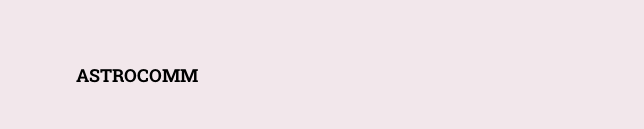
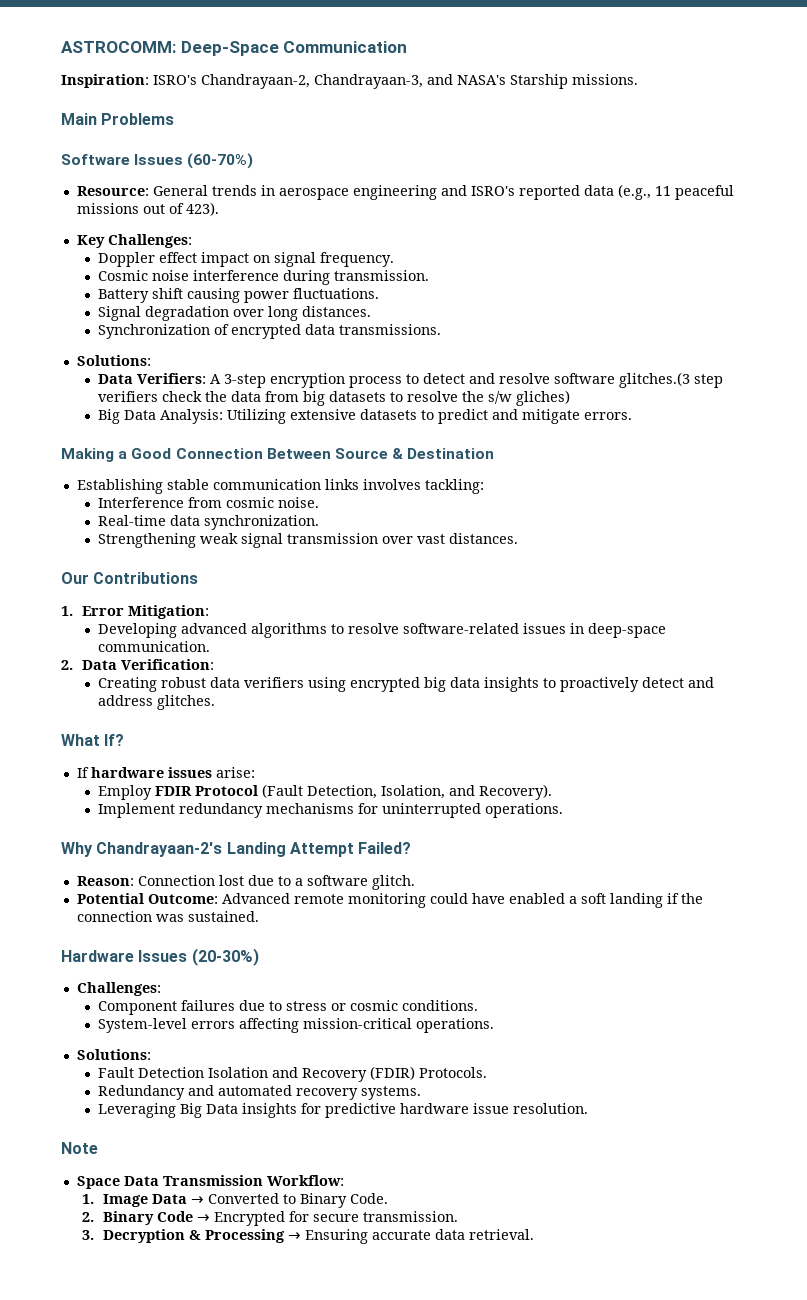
[76,69,198,83] ASTROCOMM -> [61,41,408,56] [61,74,638,89] [61,113,175,125] [61,153,254,169] [76,184,734,200] [76,202,219,216] [76,234,192,248] [97,252,394,267] [97,270,429,285] [97,288,379,303] [97,306,371,321] [97,324,441,339] [76,355,151,366] [97,372,723,388] [97,390,570,406] [97,409,632,424] [61,448,495,462] [76,479,484,494] [97,497,319,508] [97,515,319,530] [97,533,518,548] [61,572,199,584] [61,605,209,619] [97,623,666,638] [97,641,210,652] [61,659,214,670] [97,677,714,692] [97,695,215,710] [61,734,125,746] [76,767,255,778] [97,784,552,800] [97,803,563,818] [61,842,412,857] [76,875,415,890] [76,893,703,908] [76,911,259,922] [61,948,259,966] [76,982,161,996] [97,1000,478,1015] [97,1018,494,1033] [76,1049,151,1060] [97,1066,487,1082] [97,1085,421,1100] [97,1103,588,1118] [61,1142,98,1154] [76,1175,344,1189] [81,1193,388,1208] [81,1211,458,1226] [81,1229,534,1244] ASTROCOMM: Deep-Space Communication // Inspiration: ISRO's Chandrayaan-2, Chandrayaan-3, and NASA's Starship missions. // Main Problems // Software Issues (60-70%) // Resource: General trends in aerospace engineering and ISRO's reported data (e.g., 11 peaceful missions out of 423). // Key Challenges: // Doppler effect impact on signal frequency. // Cosmic noise interference during transmission. // Battery shift causing power fluctuations. // Signal degradation over long distances. // Synchronization of encrypted data transmissions. // Solutions: // Data Verifiers: A 3-step encryption process to detect and resolve software glitches.(3 step verifiers check the data from big datasets to resolve the s/w gliches) // Big Data Analysis: Utilizing extensive datasets to predict and mitigate errors. // Making a Good Connection Between Source & Destination // Establishing stable communication links involves tackling: // Interference from cosmic noise. // Real-time data synchronization. // Strengthening weak signal transmission over vast distances. // Our Contributions // 1. Error Mitigation: // Developing advanced algorithms to resolve software-related issues in deep-space communication. // 2. Data Verification: // Creating robust data verifiers using encrypted big data insights to proactively detect and address glitches. // What If? // If hardware issues arise: // Employ FDIR Protocol (Fault Detection, Isolation, and Recovery). // Implement redundancy mechanisms for uninterrupted operations. // Why Chandrayaan-2's Landing Attempt Failed? // Reason: Connection lost due to a software glitch. // Potential Outcome: Advanced remote monitoring could have enabled a soft landing if the connection was sustained. // Hardware Issues (20-30%) // Challenges: // Component failures due to stress or cosmic conditions. // System-level errors affecting mission-critical operations. // Solutions: // Fault Detection Isolation and Recovery (FDIR) Protocols. // Redundancy and automated recovery systems. // Leveraging Big Data insights for predictive hardware issue resolution. // Note // Space Data Transmission Workflow: // 1. Image Data → Converted to Binary Code. // 2. Binary Code → Encrypted for secure transmission. // 3. Decryption & Processing → Ensuring accurate data retrieval.

